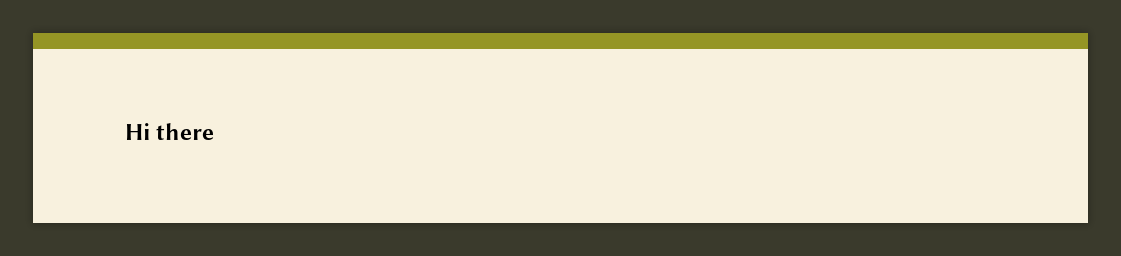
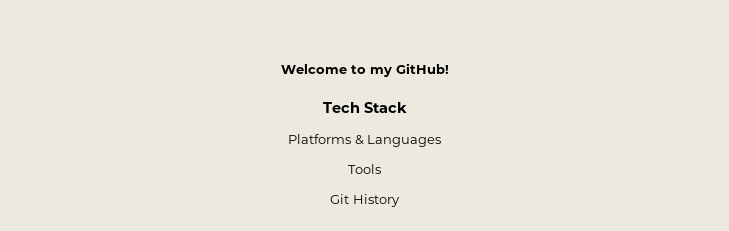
[125,123,215,140] Hi there -> [280,63,449,77] [322,102,407,113] [287,134,442,147] [348,164,381,174] [330,194,400,207] Welcome to my GitHub! // Tech Stack // Platforms & Languages // Tools // Git History

